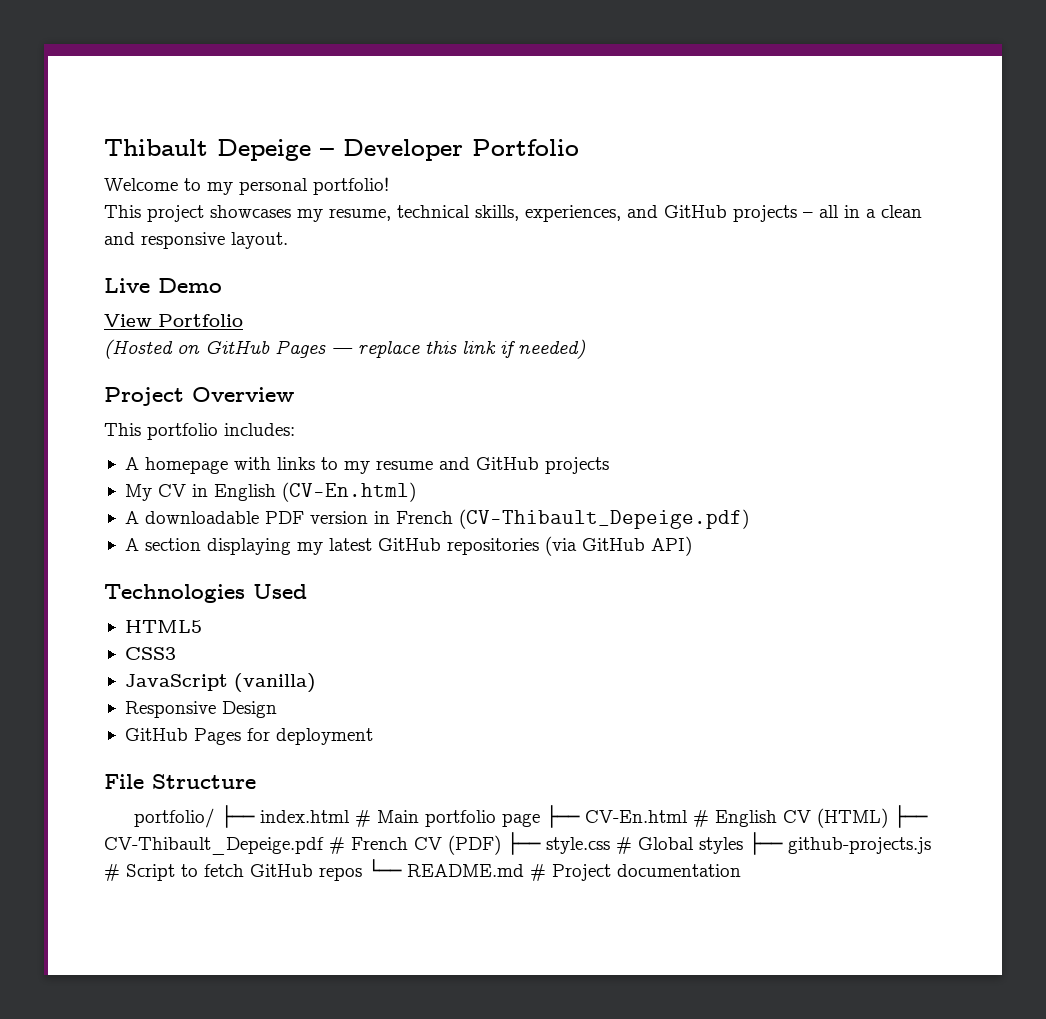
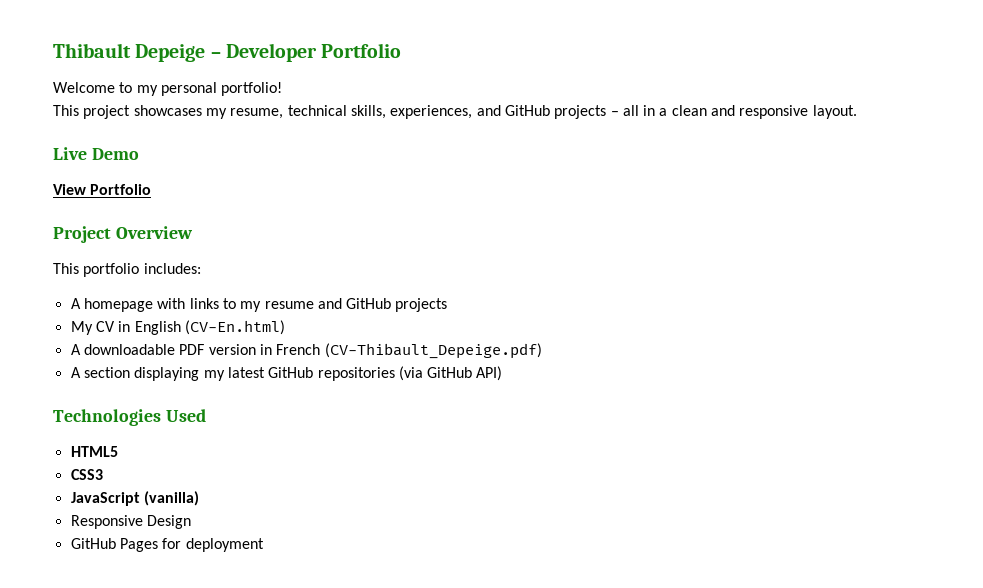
[104,339,586,359] // (Hosted on GitHub Pages — replace this link if needed) -> (152, 189) none
[104,774,256,789] [134,805,929,828] [104,832,931,855] [104,859,741,881] // File Structure // portfolio/ ├── index.html # Main portfolio page ├── CV-En.html # English CV (HTML) ├── CV-Thibault_Depeige.pdf # French CV (PDF) ├── style.css # Global styles ├── github-projects.js # Script to fetch GitHub repos └── README.md # Project documentation -> (264, 545) none

